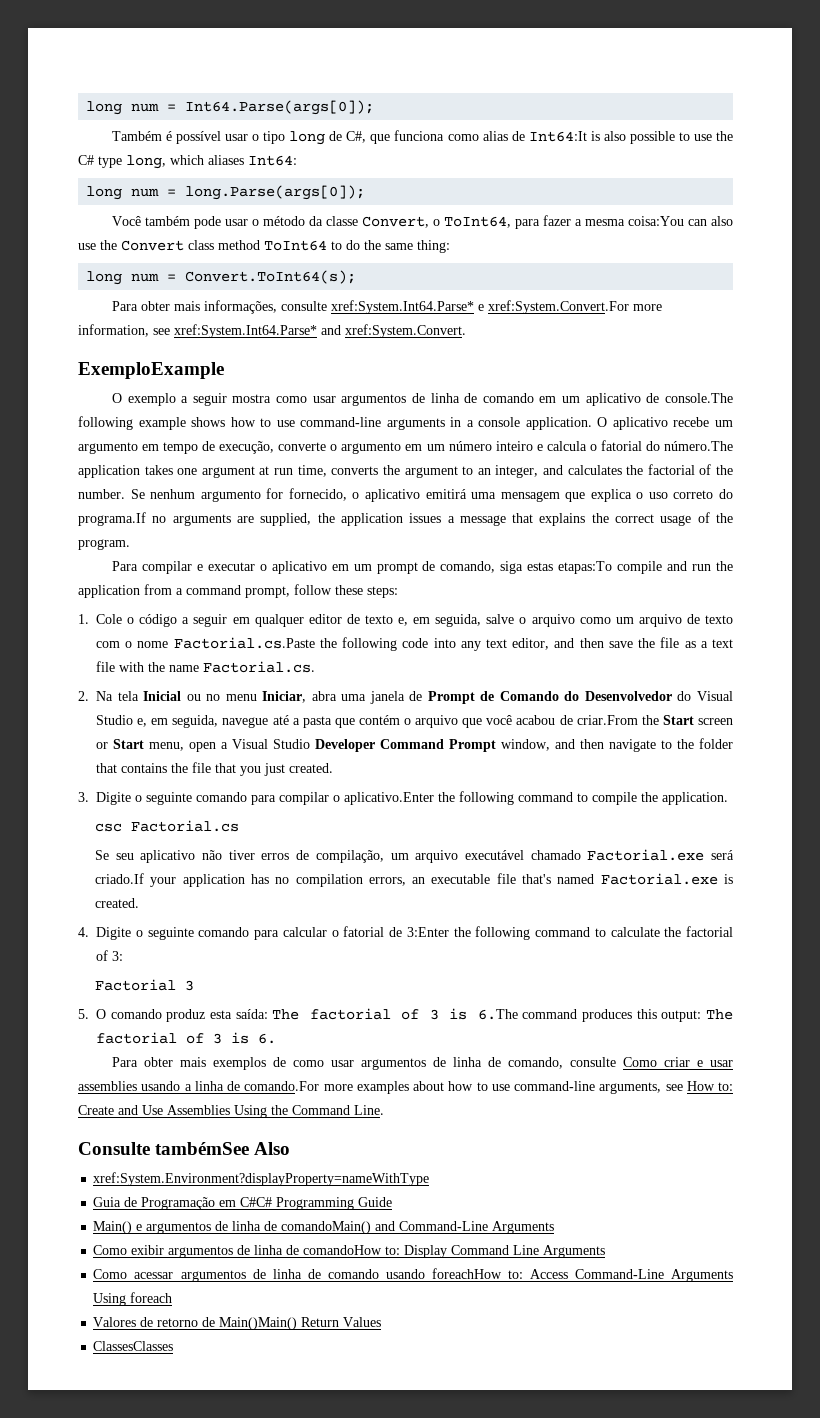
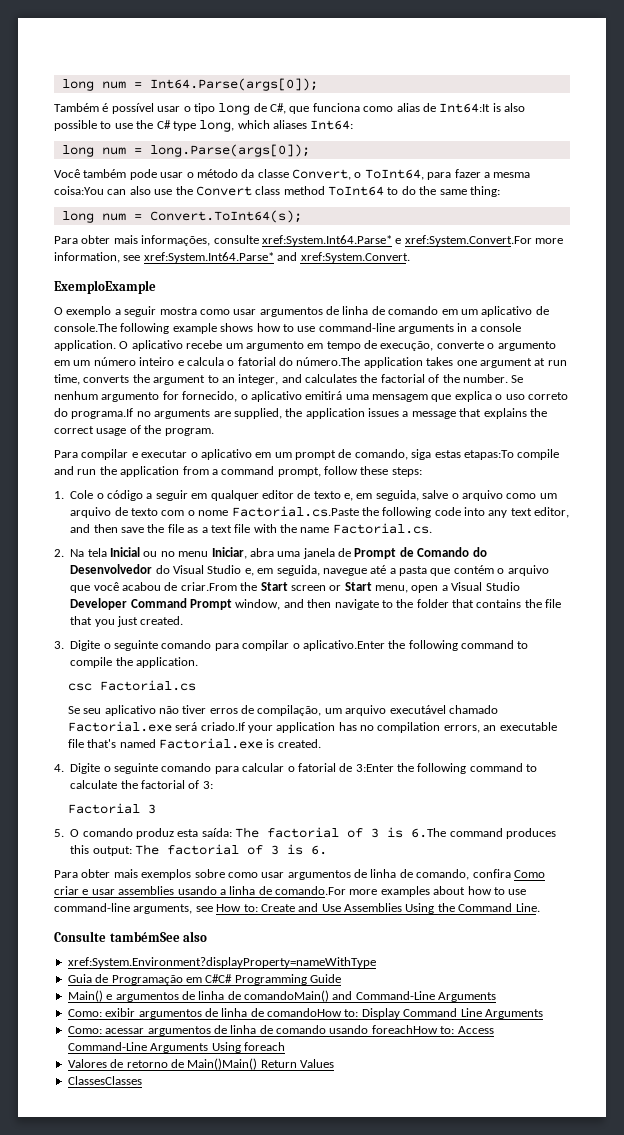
[272,1057,286,1067] de -> [194,869,225,878] sobre
[569,1057,616,1067] consulte -> [472,869,511,878] confira
[254,1142,291,1155] Also -> [183,931,208,942] also
[93,1245,128,1255] Como -> [67,1009,102,1017] Como:
[93,1269,128,1279] Como -> [67,1026,102,1034] Como:

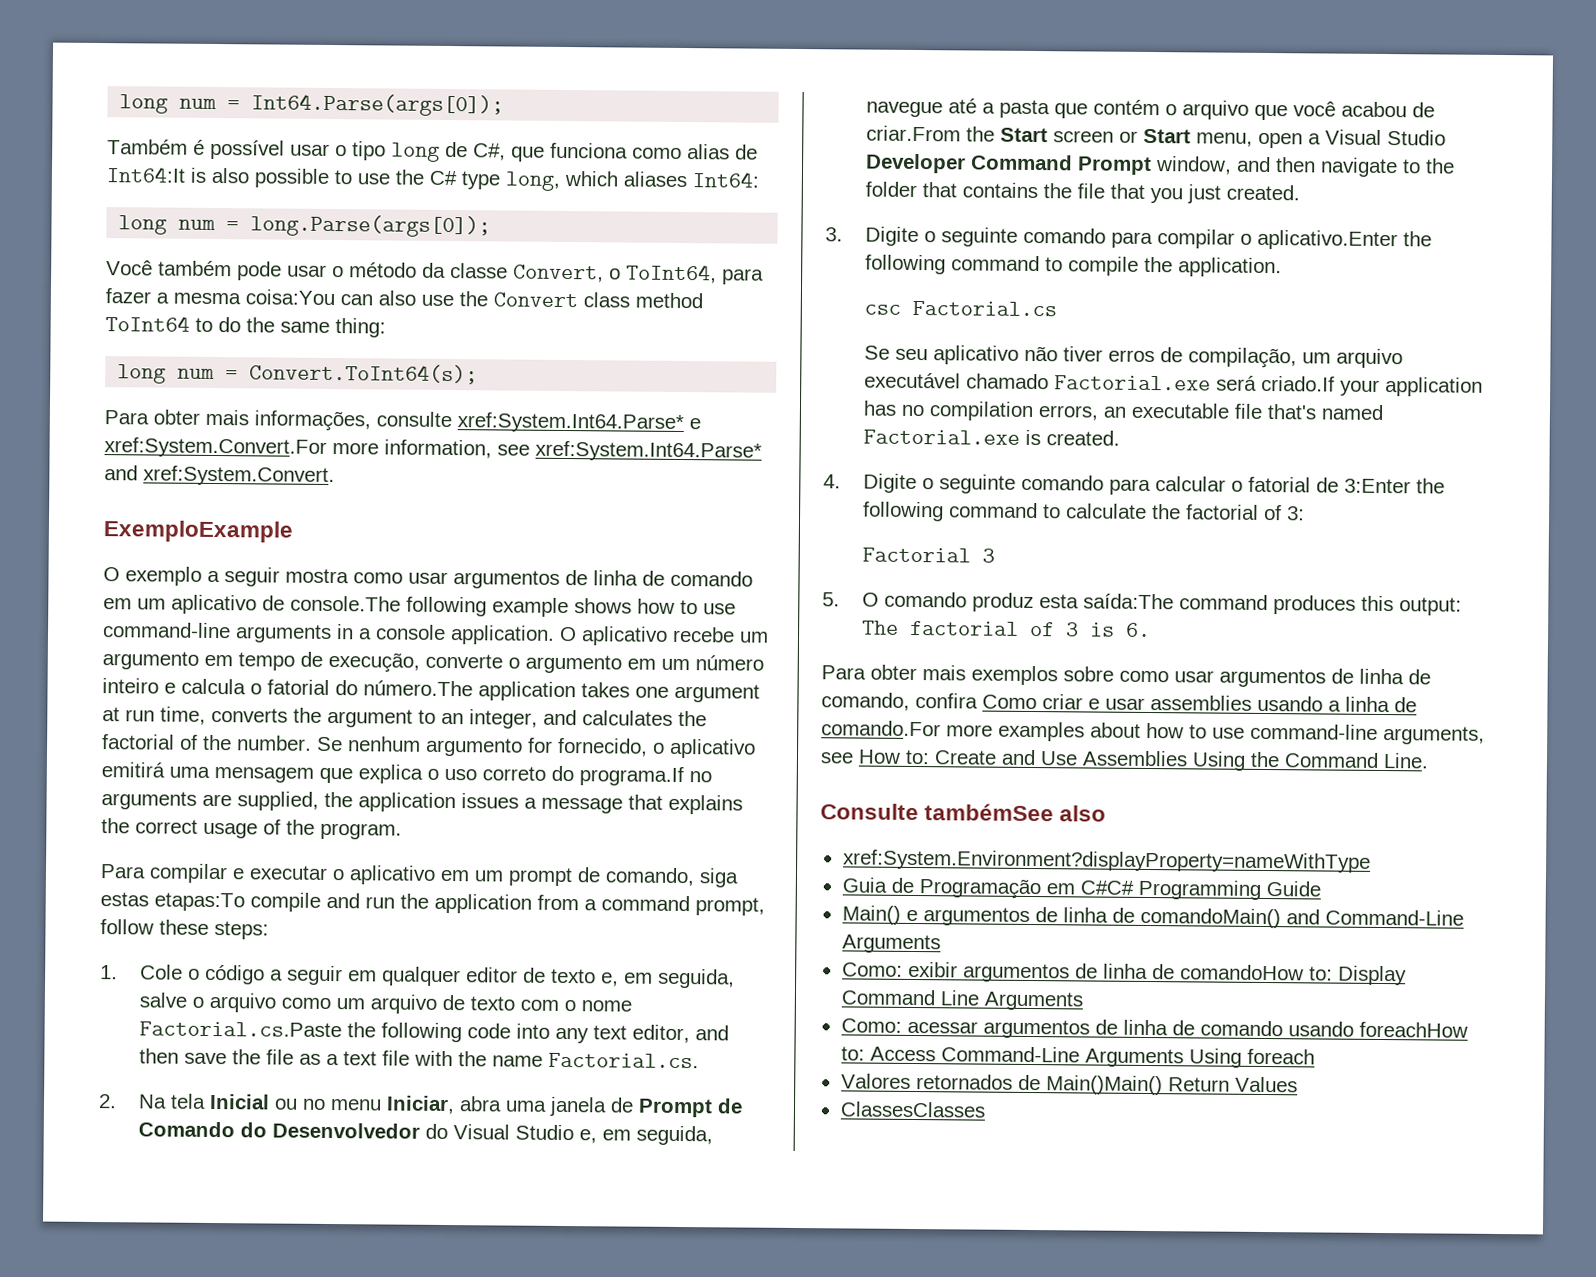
[201,827,447,838] saída: The factorial of 3 is 6.The -> [1083,593,1175,610] saída:The
[110,1059,168,1068] de retorno -> [915,1074,1013,1090] retornados

